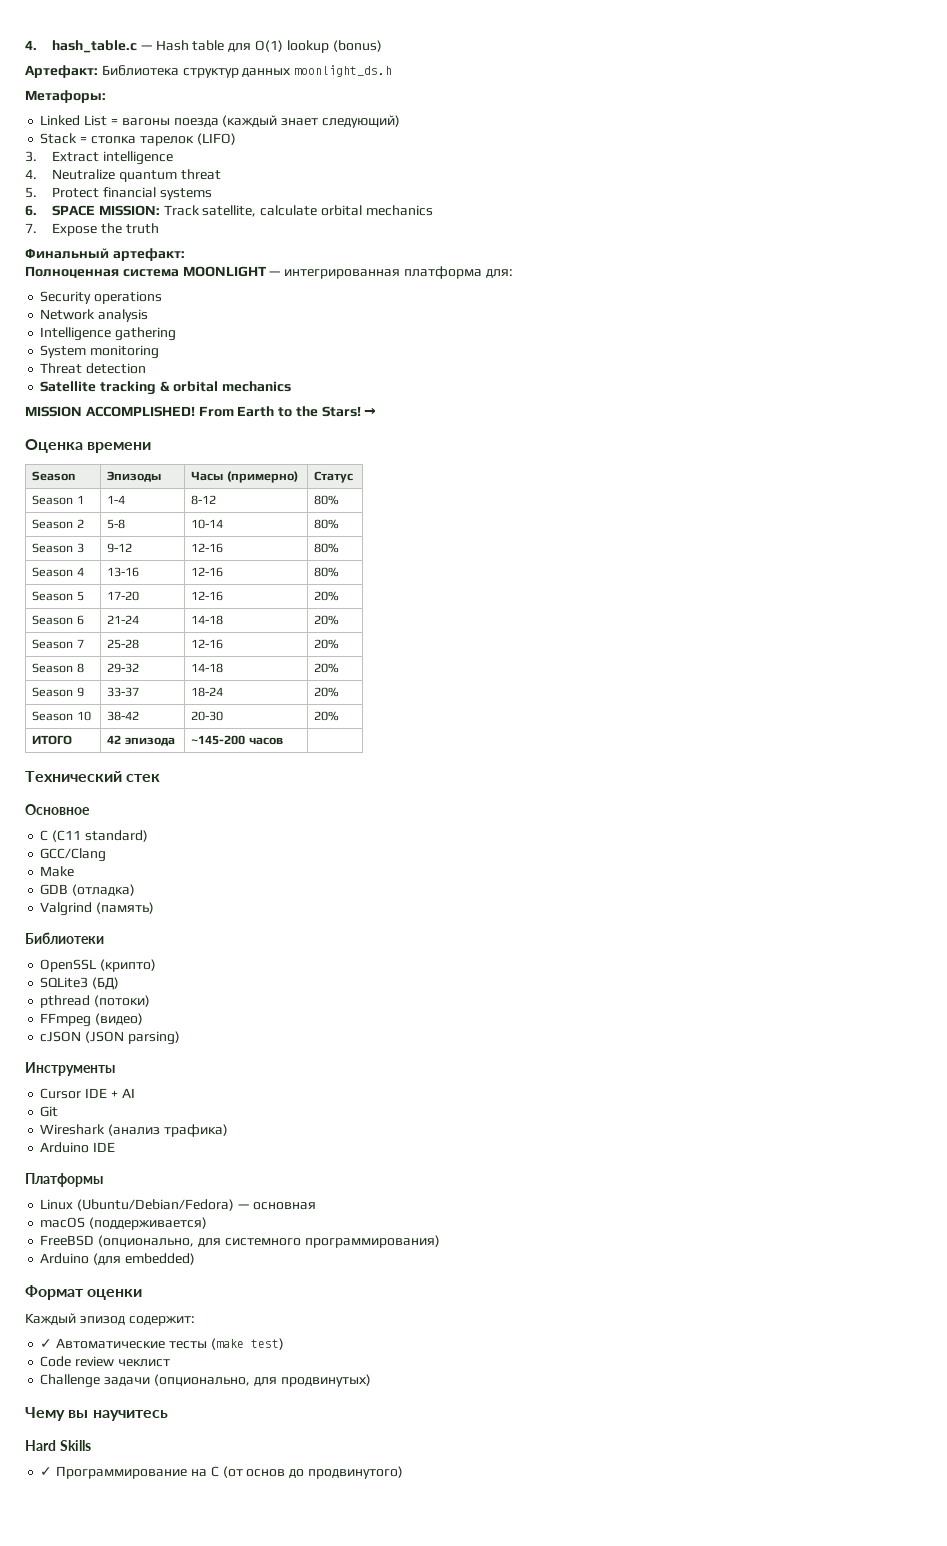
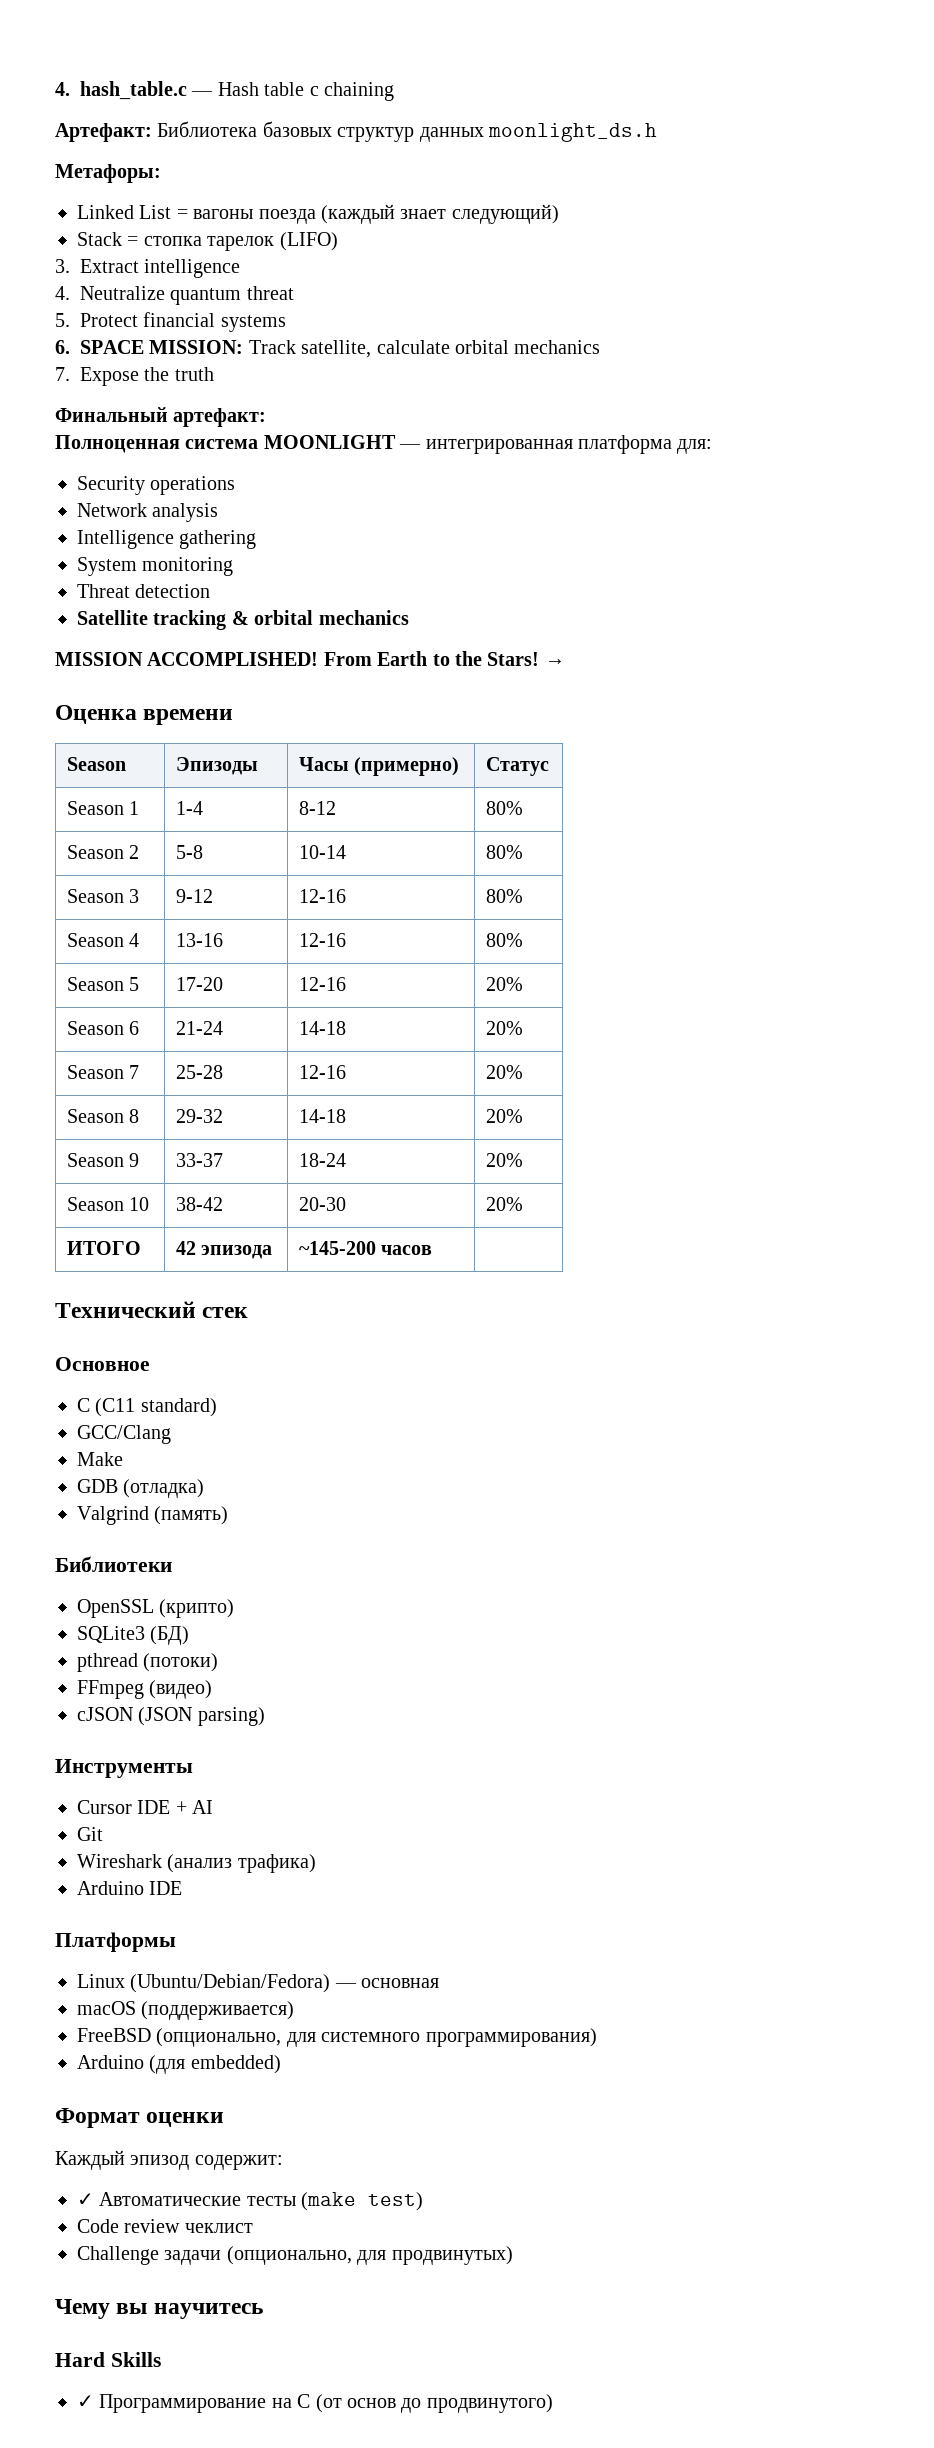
[228,40,382,53] для O(1) lookup (bonus) -> [309,82,394,101] с chaining
(179, 70) none -> [262,121,332,137] базовых

